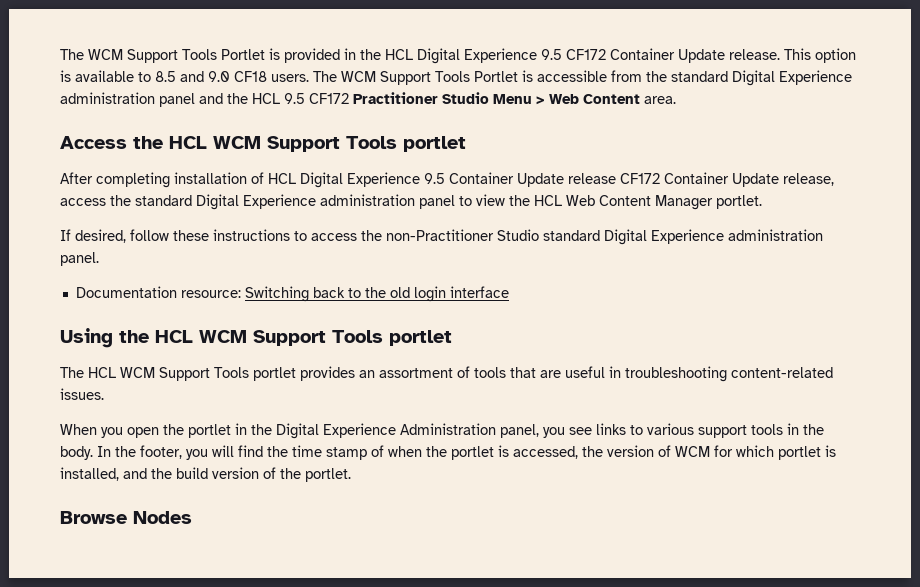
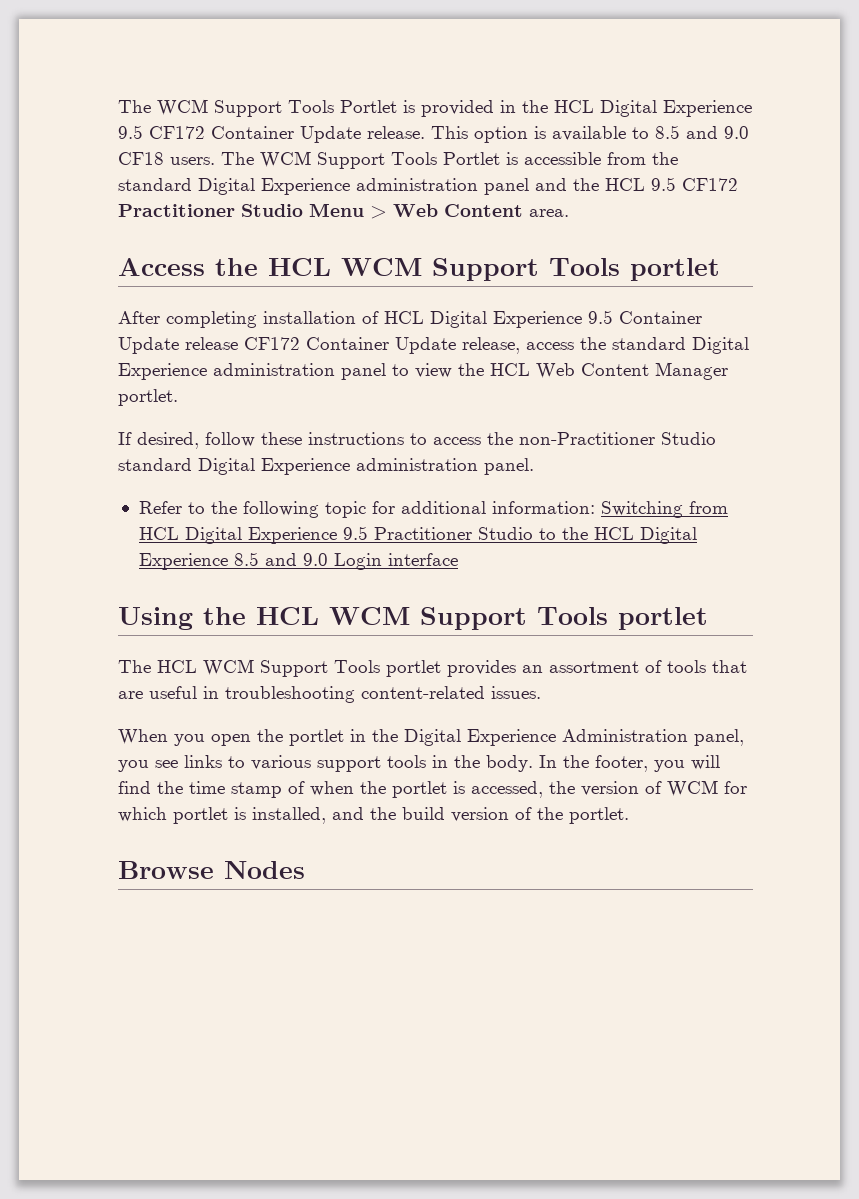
[75,286,446,302] Documentation resource: Switching back to the old login -> [138,501,728,518] [138,526,697,544] [138,552,382,570] Refer to the following topic for additional information: Switching from HCL Digital Experience 9.5 Practitioner Studio to the HCL Digital Experience 8.5 and 9.0 Login

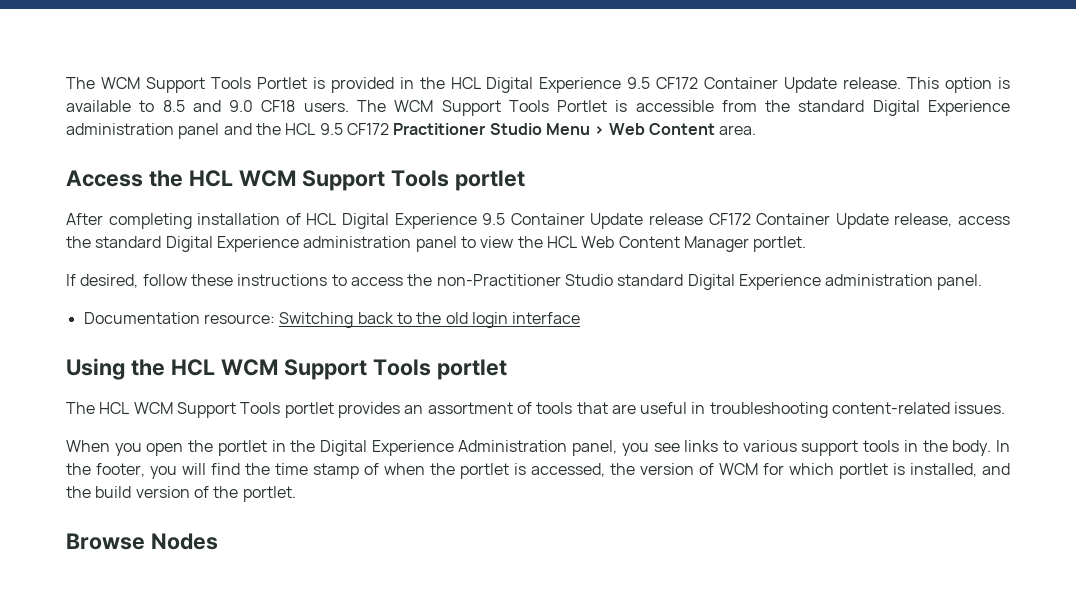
[138,501,728,518] [138,526,697,544] [138,552,382,570] Refer to the following topic for additional information: Switching from HCL Digital Experience 9.5 Practitioner Studio to the HCL Digital Experience 8.5 and 9.0 Login -> [83,312,508,328] Documentation resource: Switching back to the old login

